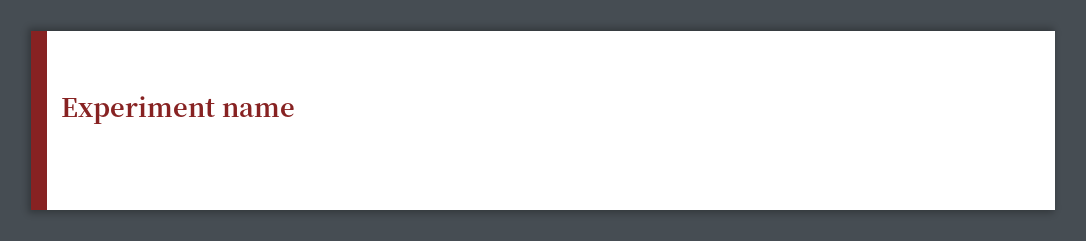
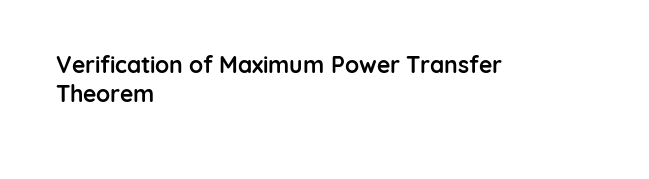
[61,96,295,124] Experiment name -> [56,55,502,73] [56,84,154,102] Verification of Maximum Power Transfer Theorem

